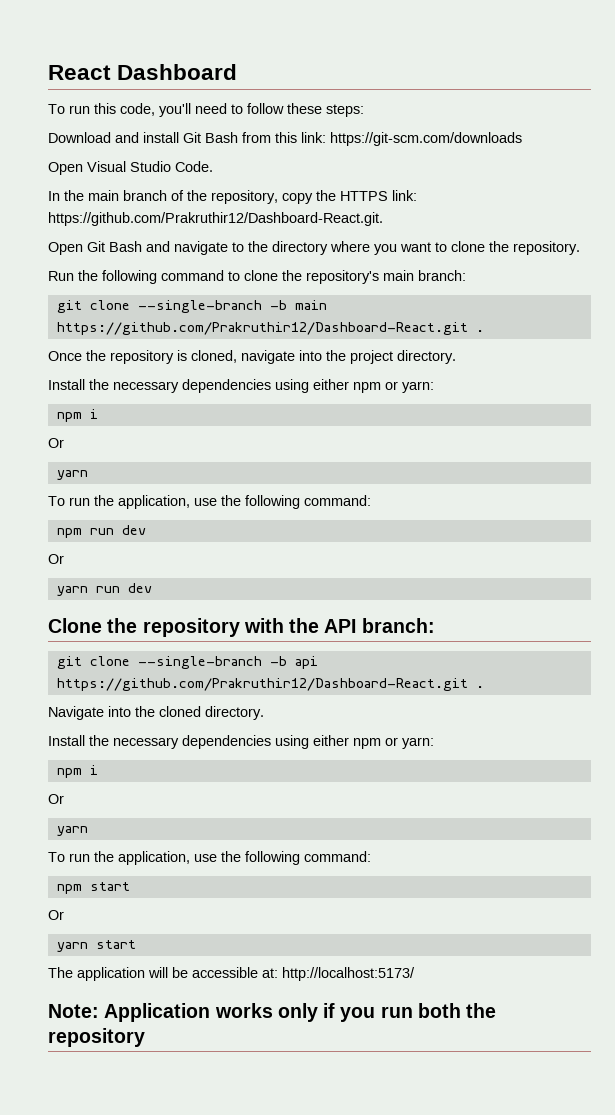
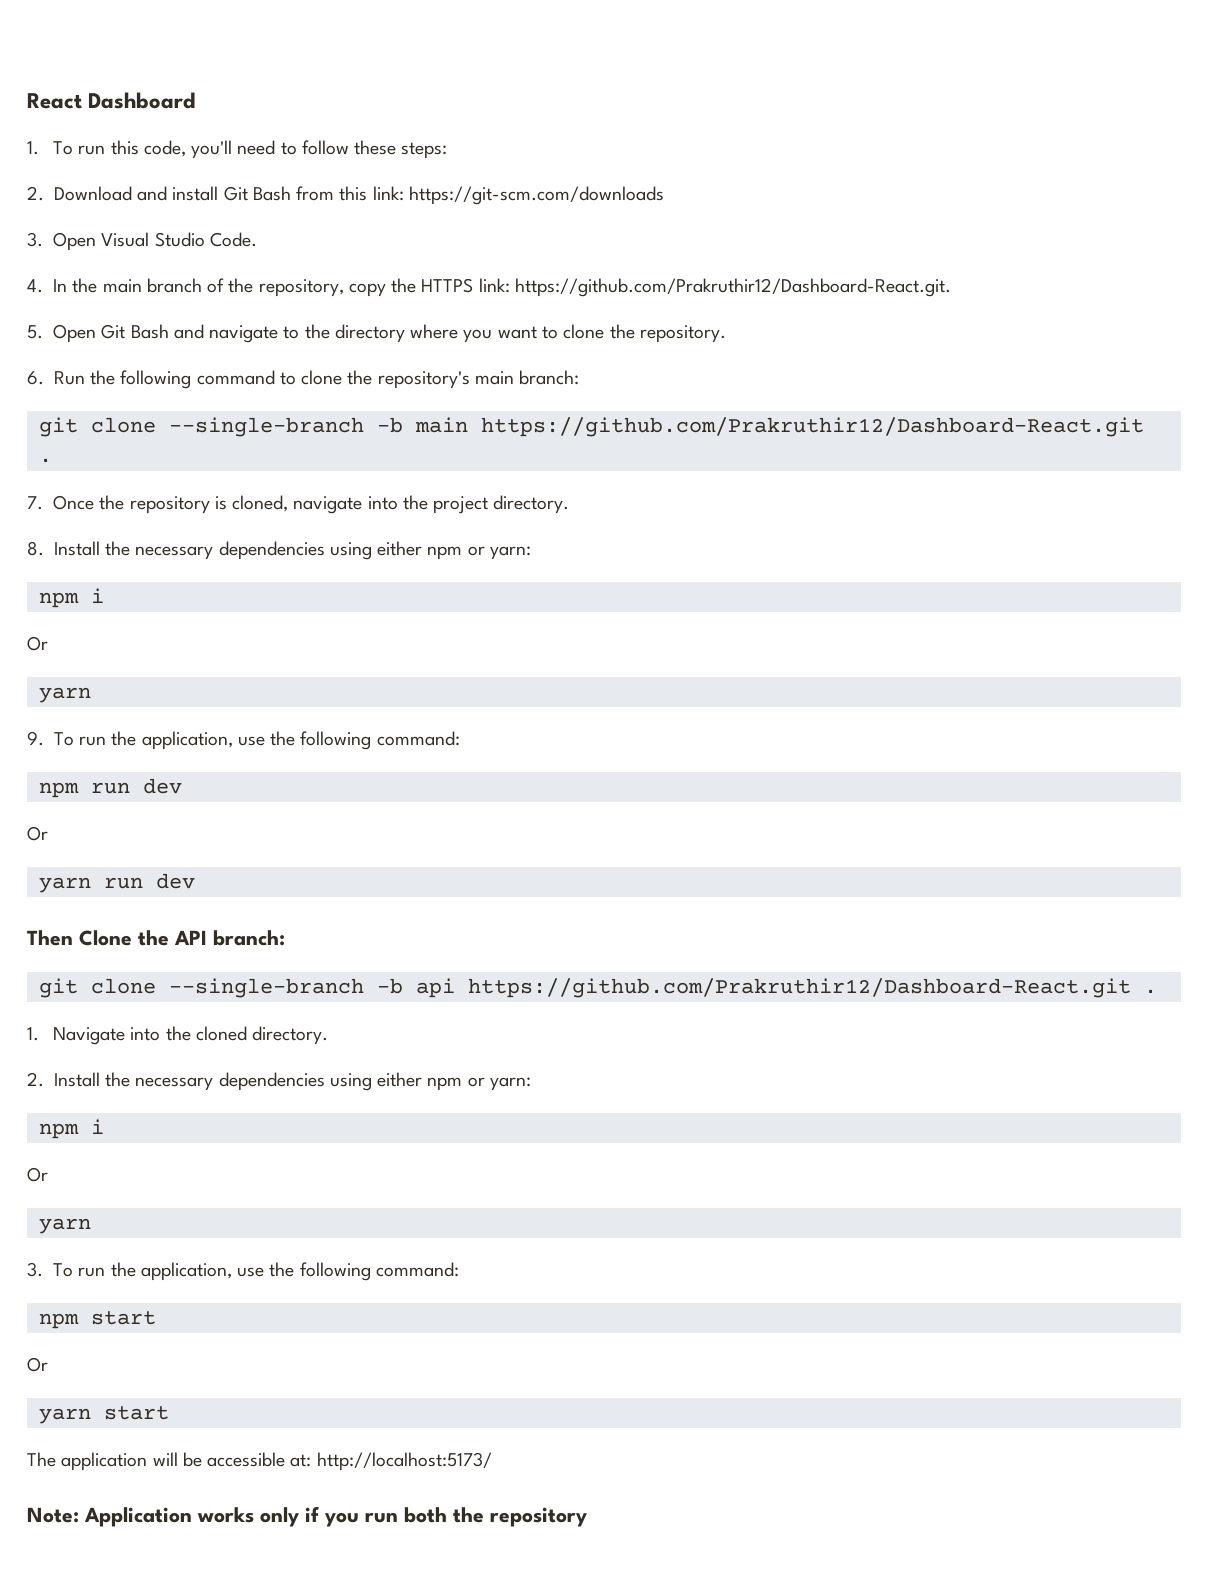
(238, 72) none -> [27,141,39,155] 1.
(364, 110) none -> [27,186,44,201] 2.
(522, 139) none -> [27,232,43,247] 3.
(213, 166) none -> [27,279,43,293] 4.
(383, 219) none -> [27,325,43,339] 5.
(580, 248) none -> [27,371,44,385] 6.
(484, 331) none -> [27,496,43,510] 7.
(456, 357) none -> [27,541,44,556] 8.
(88, 475) none -> [27,731,44,746] 9.
(152, 588) none -> [27,930,73,946] Then
[142,618,320,637] repository with the -> (169, 938) none
(484, 687) none -> [27,1027,39,1041] 1.
(264, 713) none -> [27,1072,44,1087] 2.
(88, 831) none -> [27,1262,43,1277] 3.

